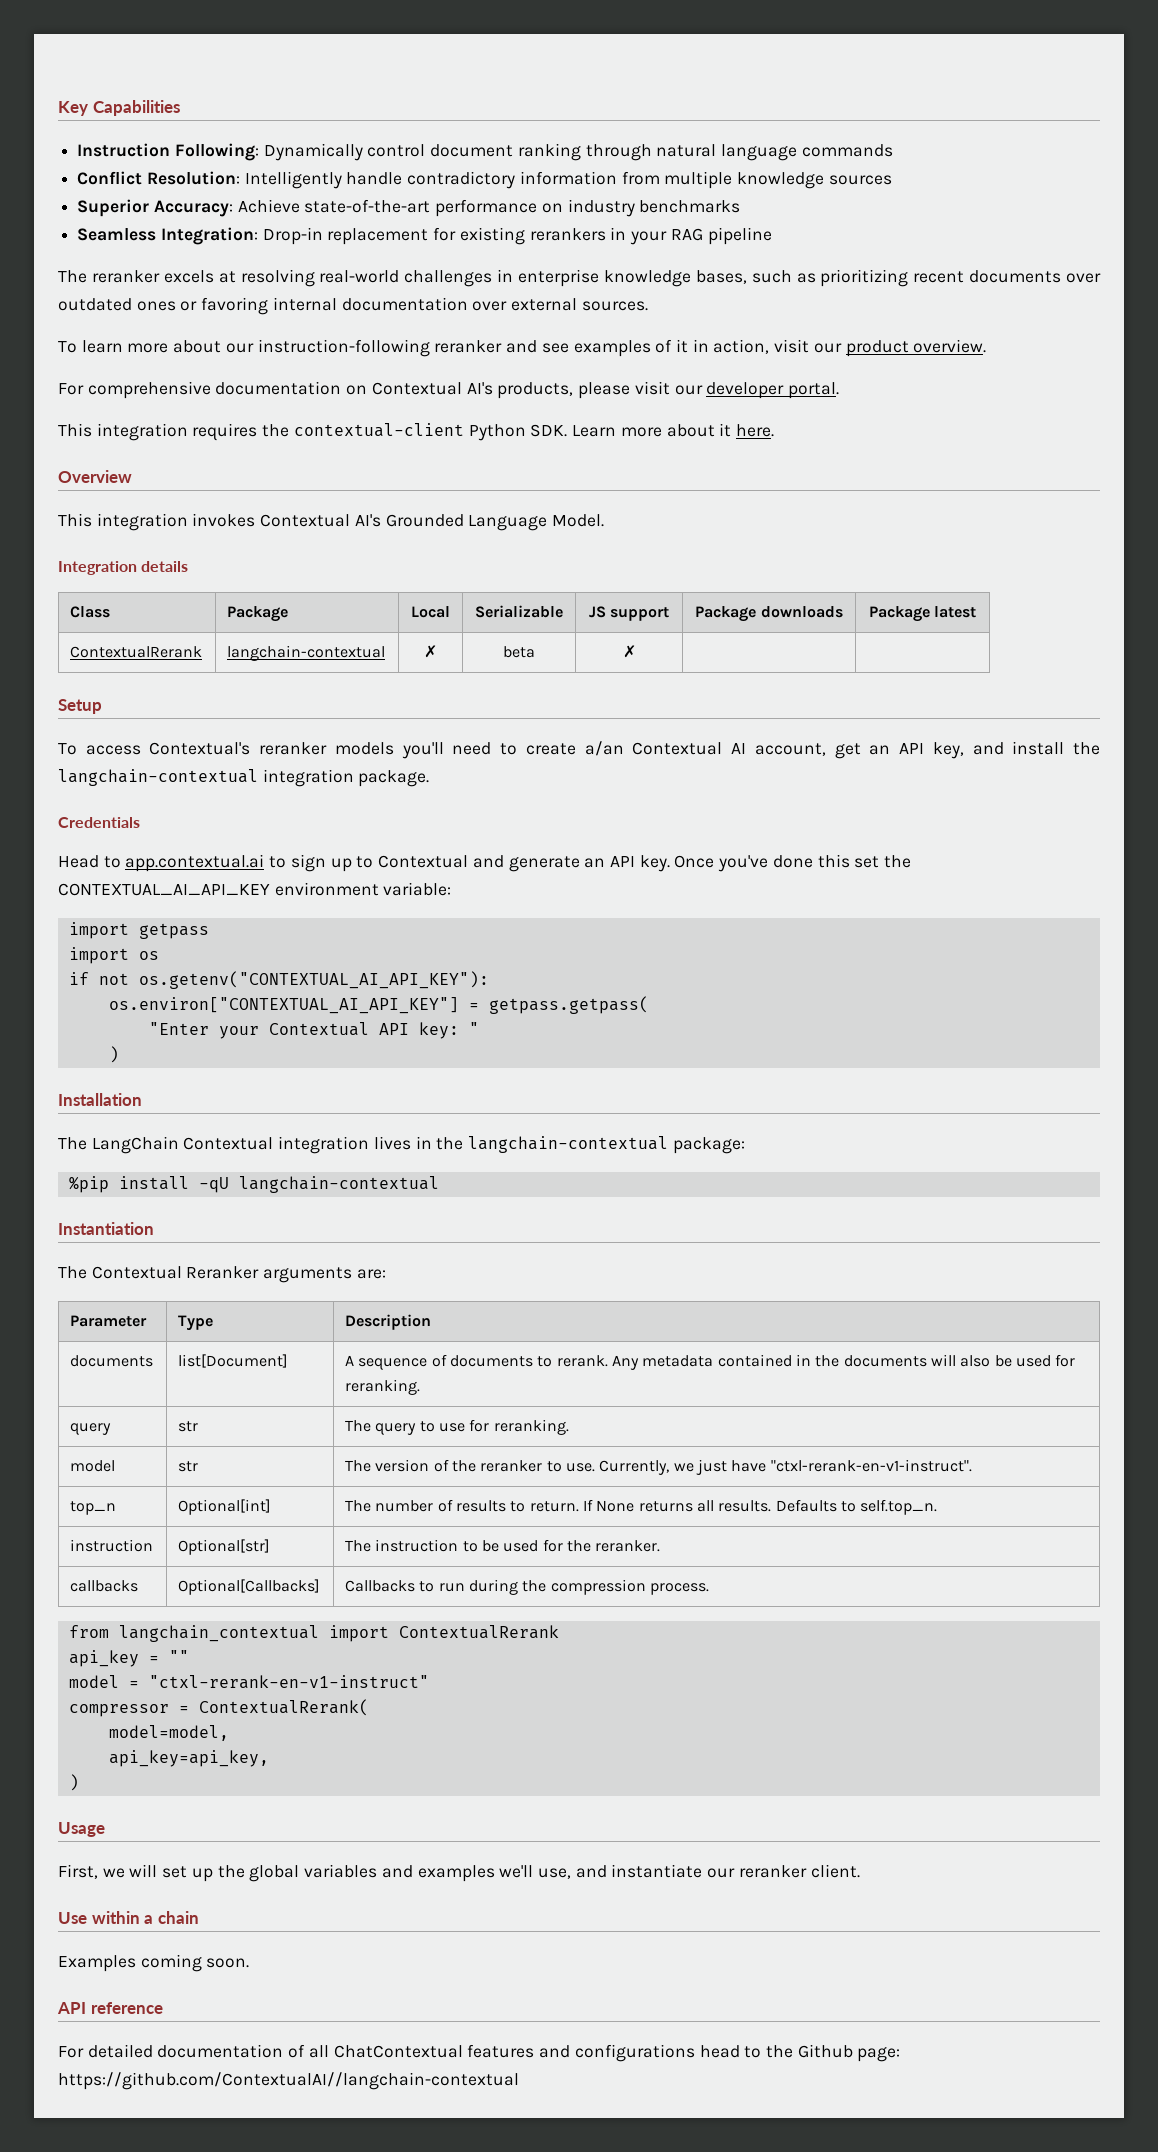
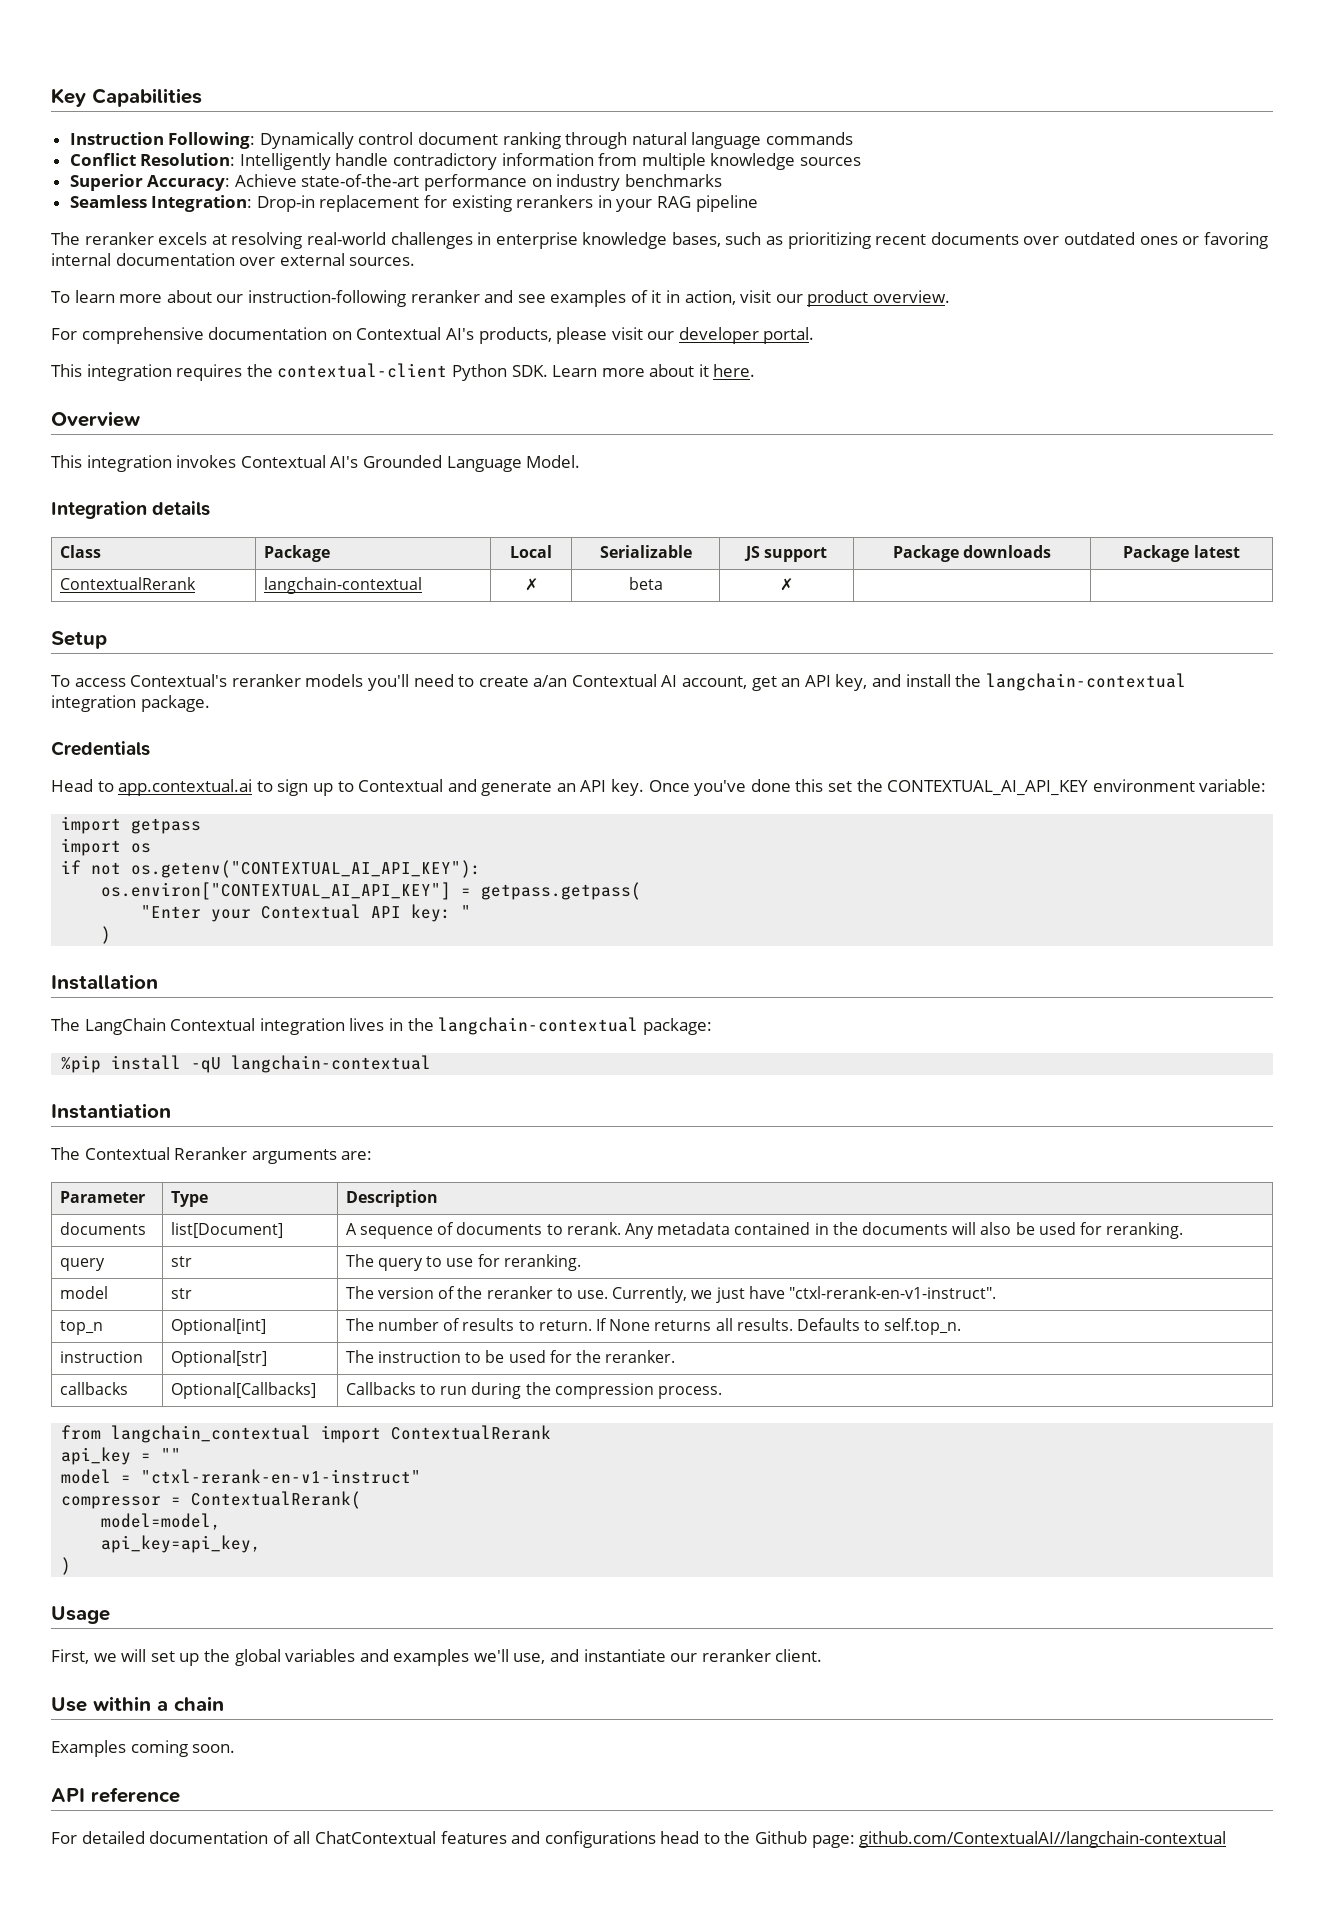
[58,2072,519,2090] https://github.com/ContextualAI//langchain-contextual -> [859,1831,1227,1848] github.com/ContextualAI//langchain-contextual

